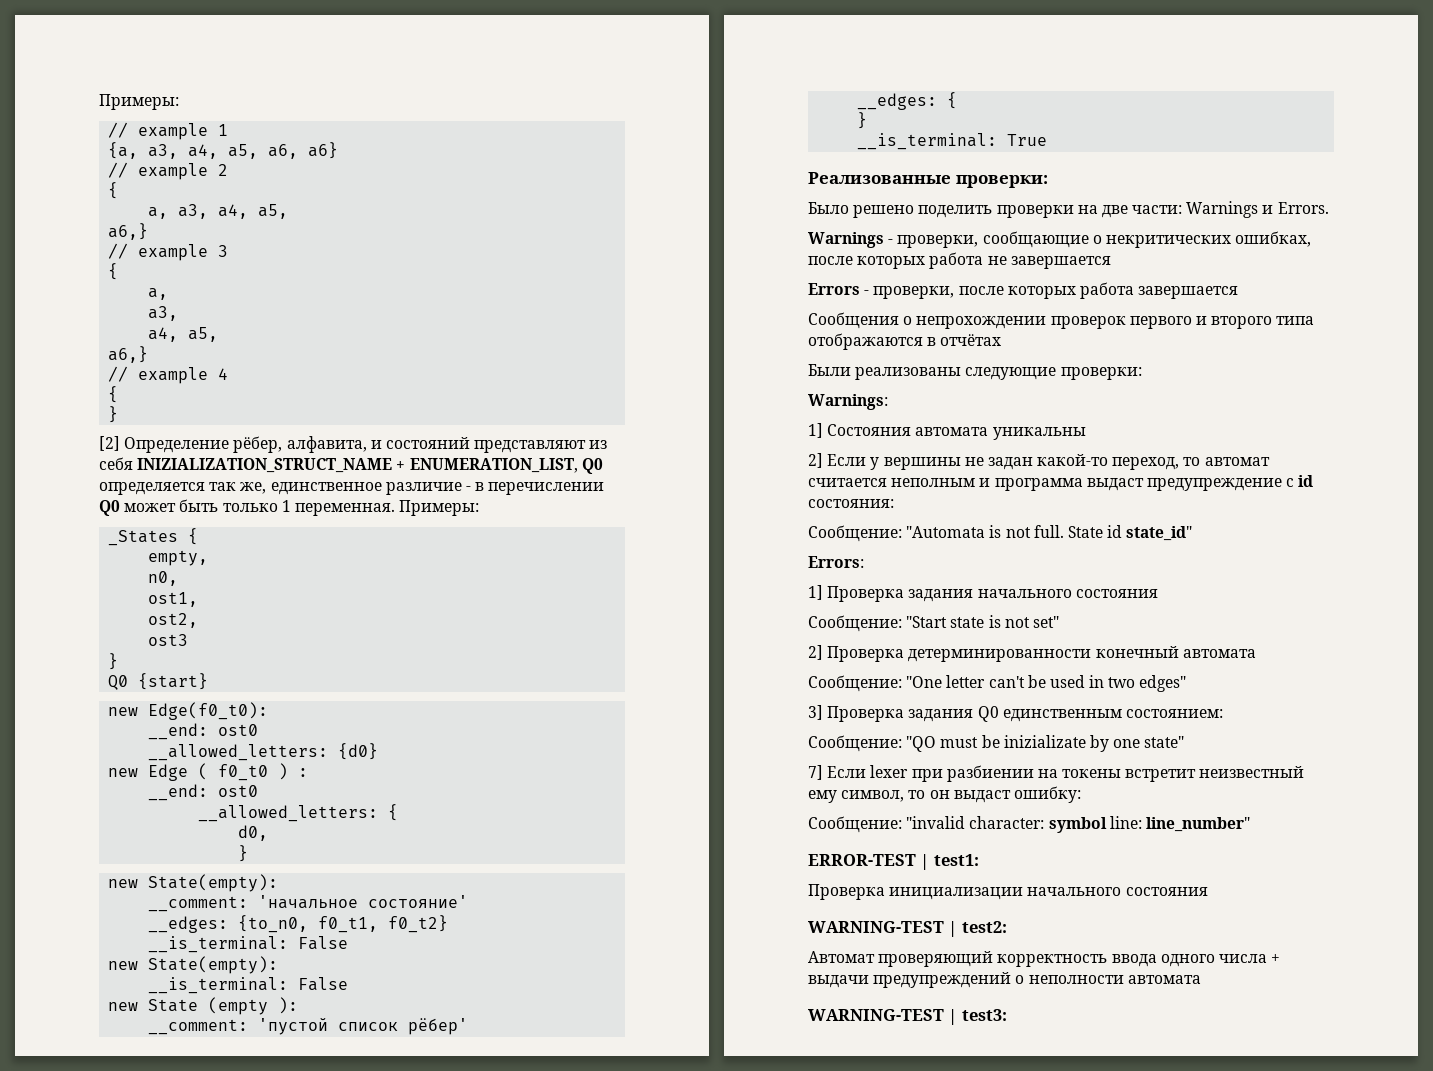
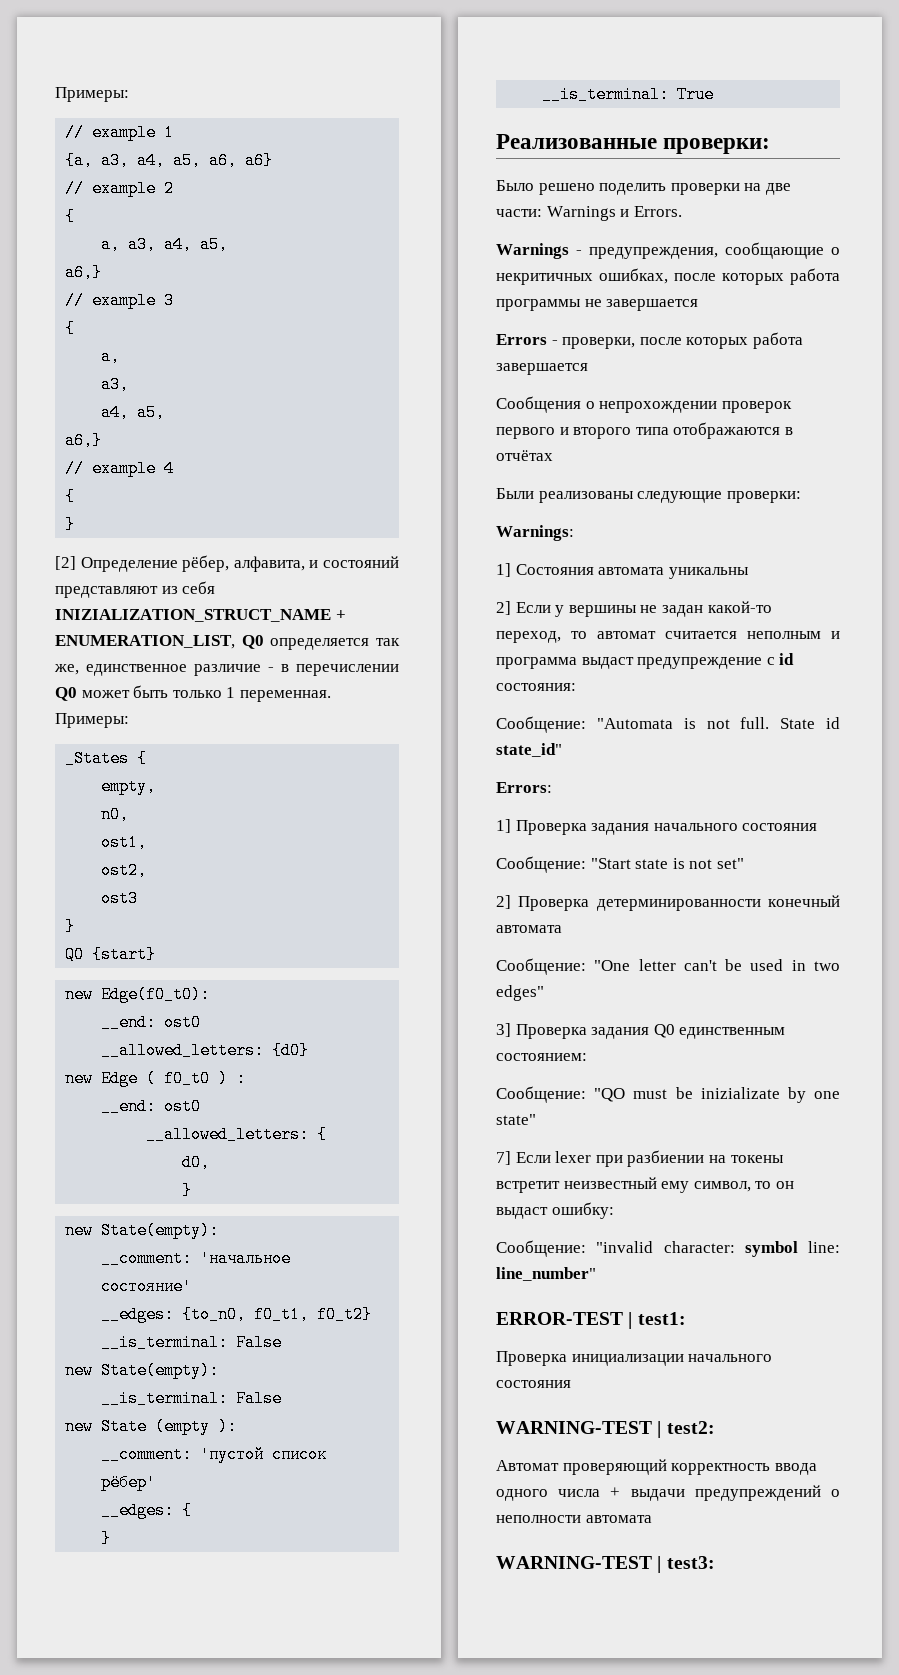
[897,235,979,248] проверки, -> [589,247,718,259] предупреждения,
[1105,235,1231,248] некритических -> [496,273,593,285] некритичных
(984, 260) none -> [496,299,581,311] программы

